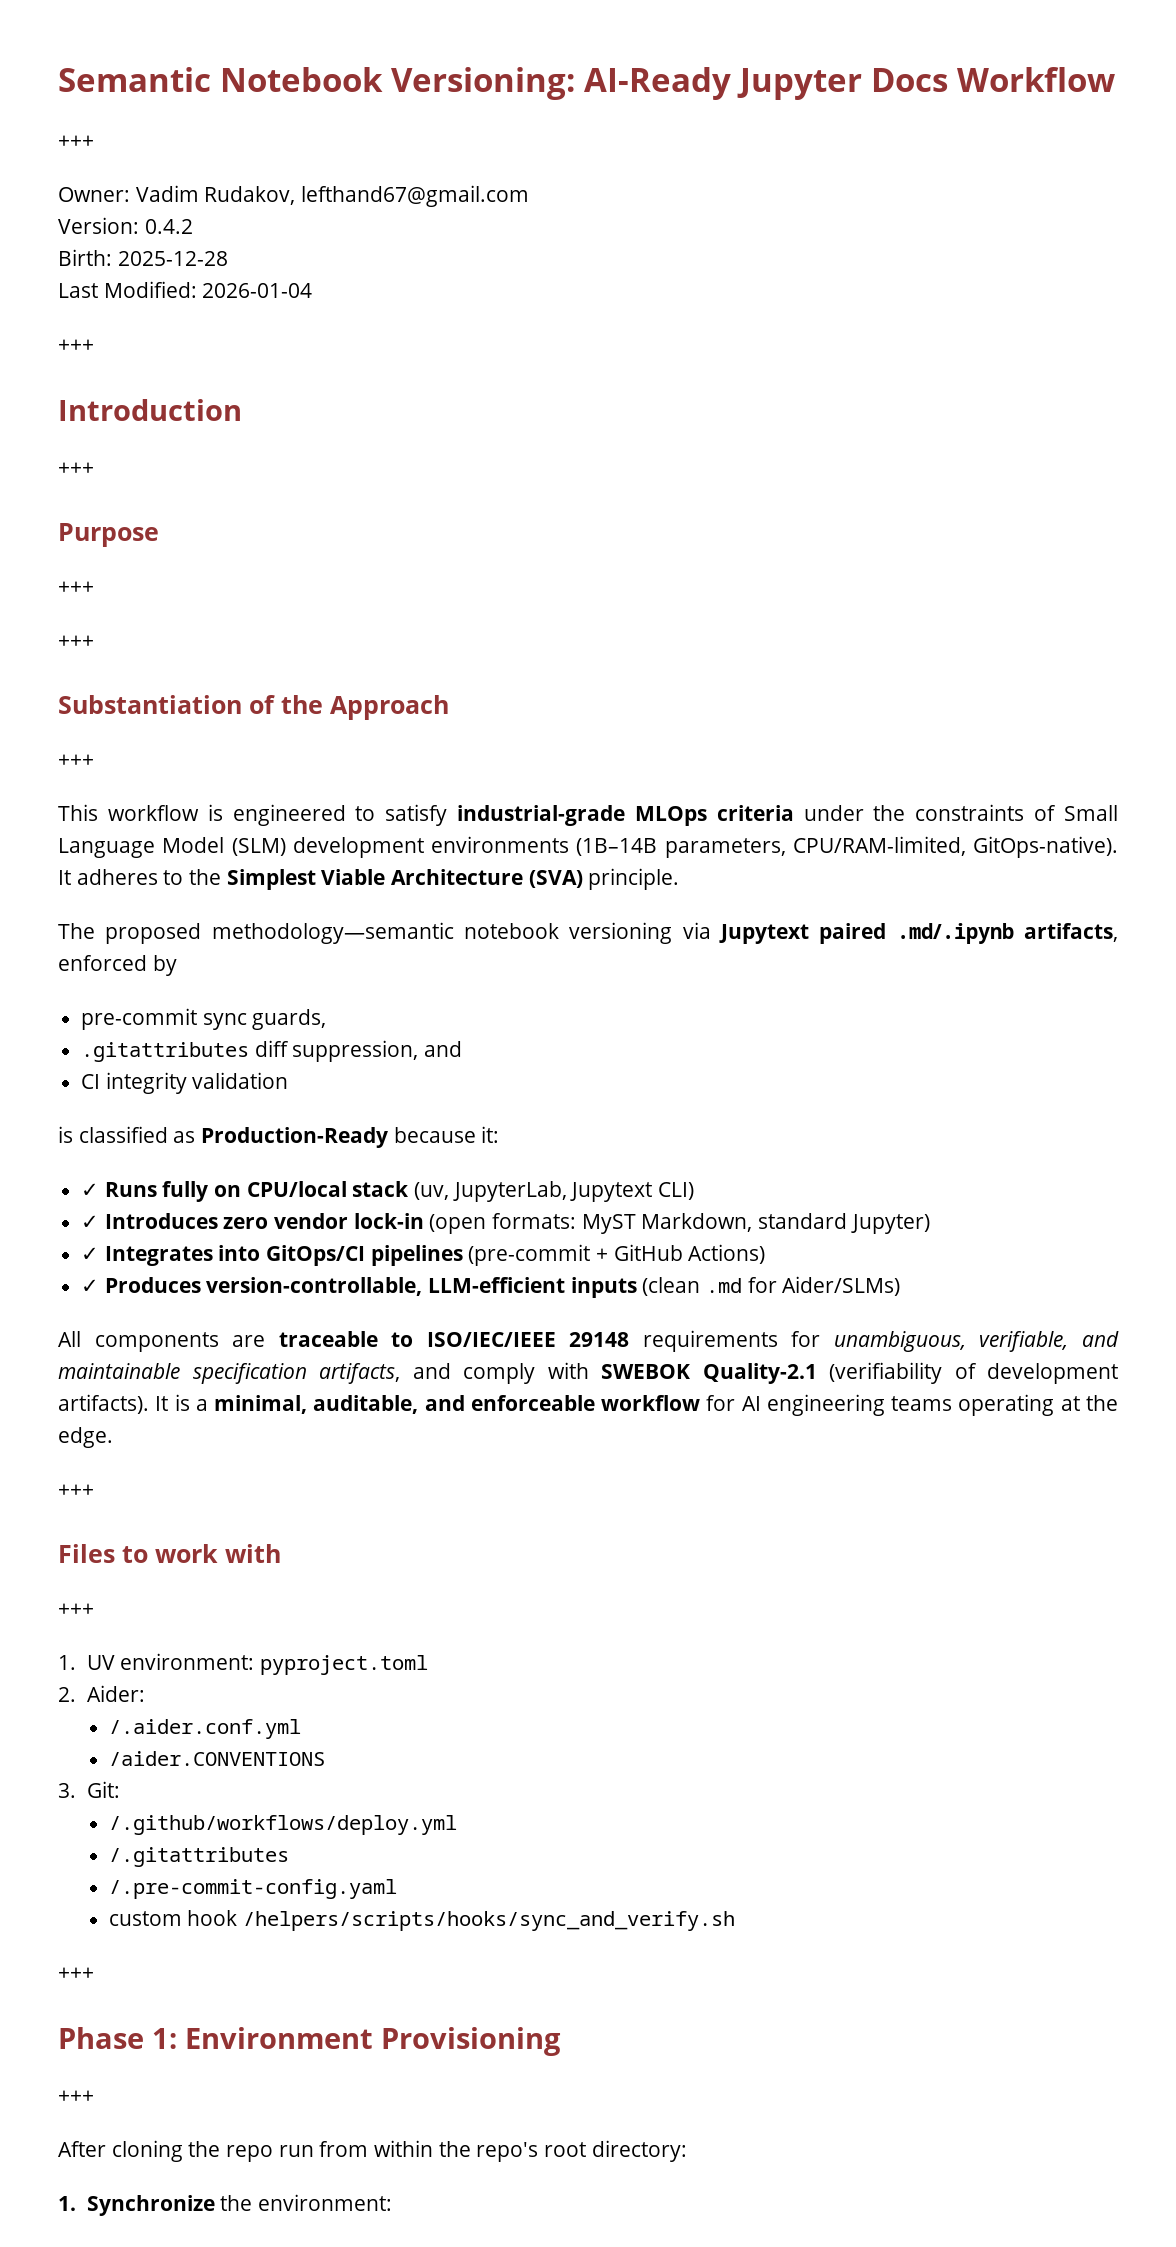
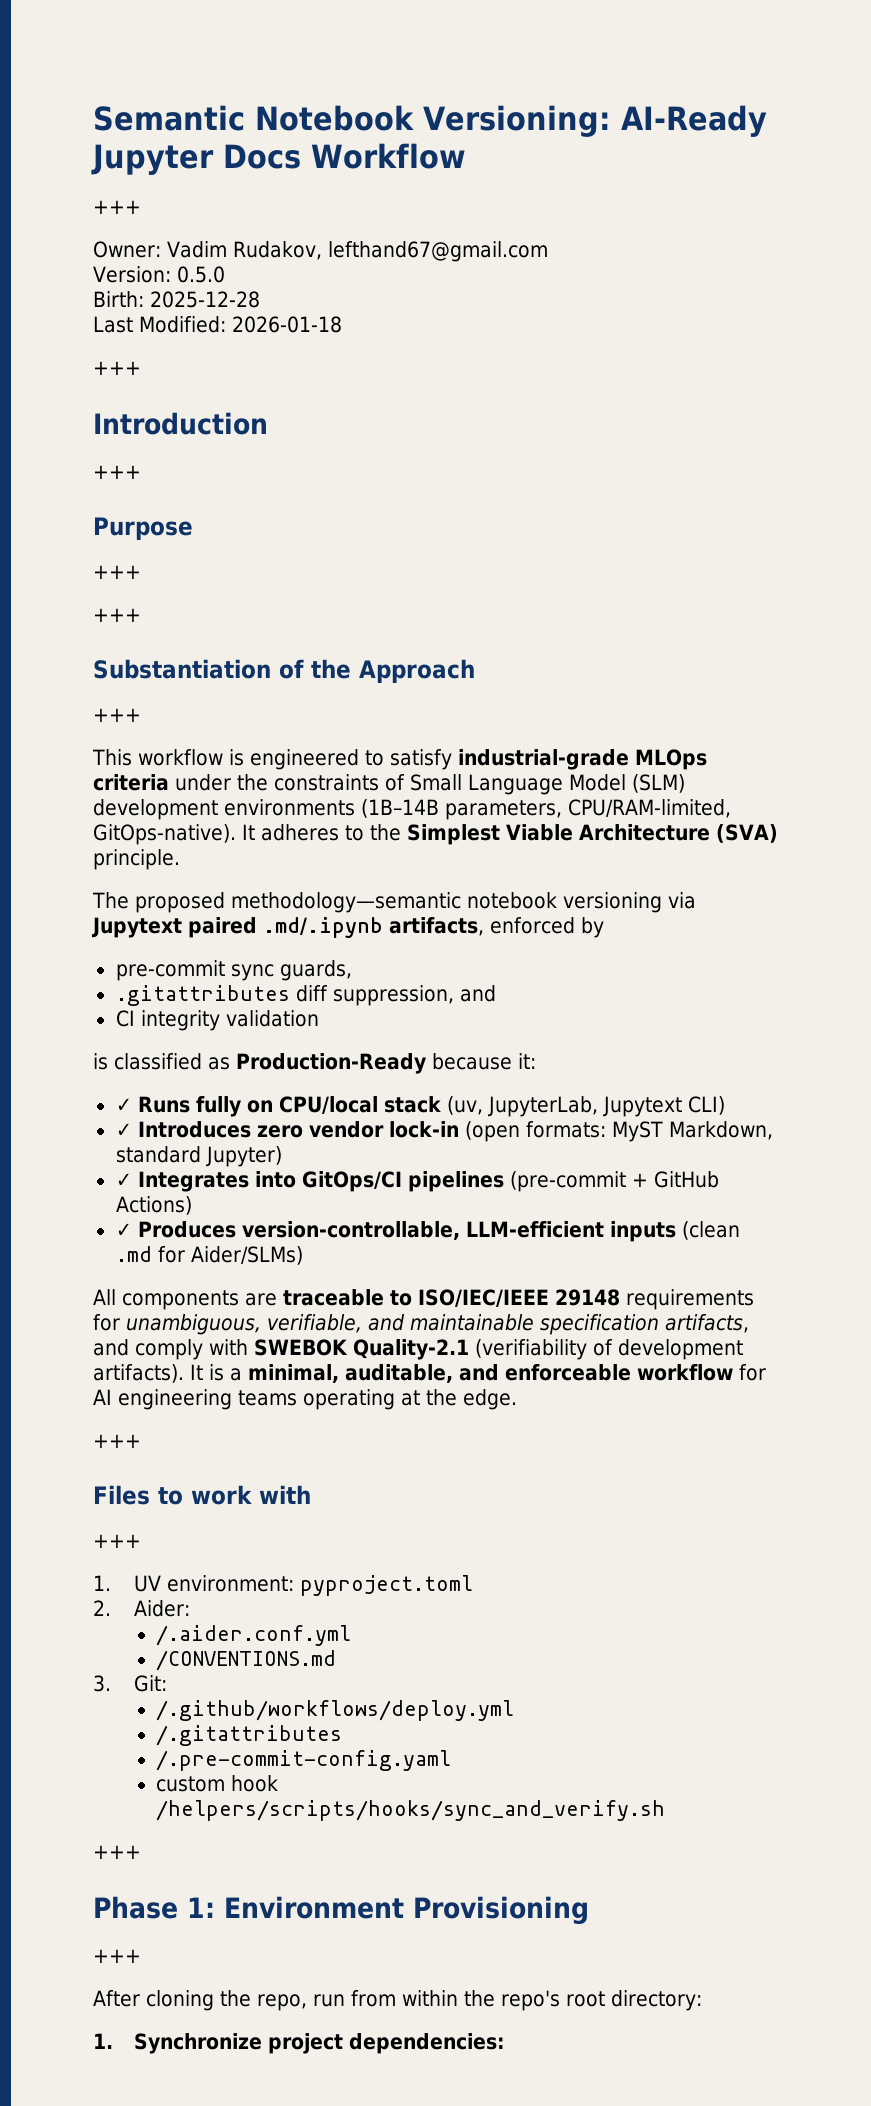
[144,219,193,234] 0.4.2 -> [176,266,225,283] 0.5.0
[202,283,313,298] 2026-01-04 -> [232,316,342,333] 2026-01-18
[108,1751,325,1766] /aider.CONVENTIONS -> [156,1650,337,1671] /CONVENTIONS.md
[226,2145,274,2162] repo -> [256,1994,307,2011] repo,
[220,2194,392,2211] the environment: -> [267,2033,505,2054] project dependencies:

